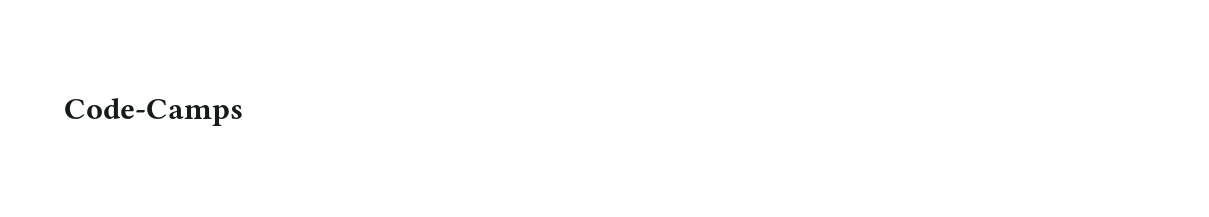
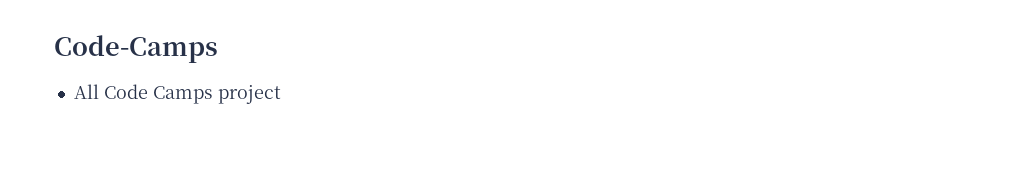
(243, 112) none -> [73,84,281,104] // All Code Camps project

